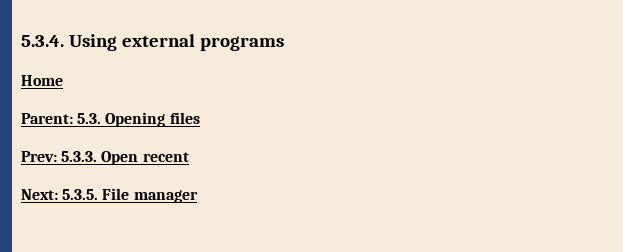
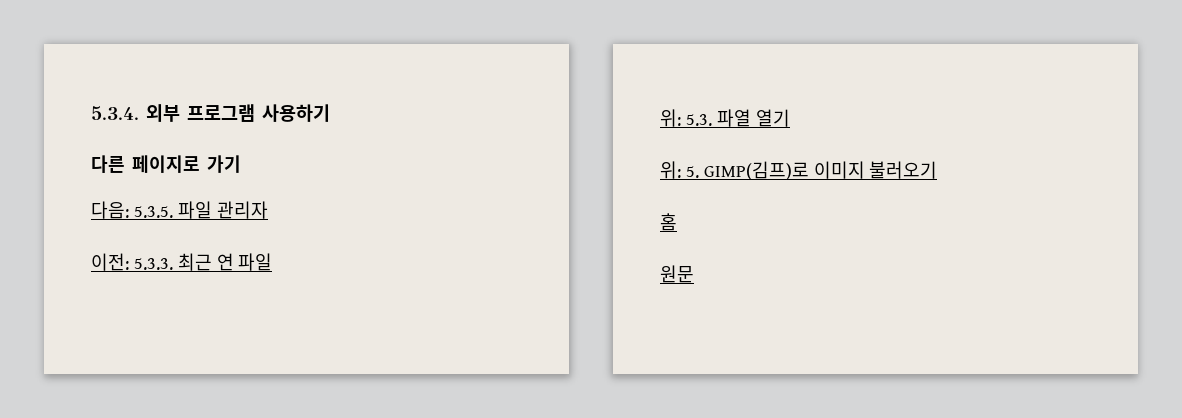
[68,34,284,51] [21,75,63,86] [21,112,200,127] [21,151,189,165] [21,188,198,203] Using external programs // Home // Parent: 5.3. Opening files // Prev: 5.3.3. Open recent // Next: 5.3.5. File manager -> [146,104,330,122] [91,155,241,173] [91,201,268,219] [91,253,273,271] [660,109,790,127] [660,161,938,180] [660,213,677,231] [660,265,694,283] 외부 프로그램 사용하기 // 다른 페이지로 가기 // 다음: 5.3.5. 파일 관리자 // 이전: 5.3.3. 최근 연 파일 // 위: 5.3. 파열 열기 // 위: 5. GIMP(김프)로 이미지 불러오기 // 홈 // 원문

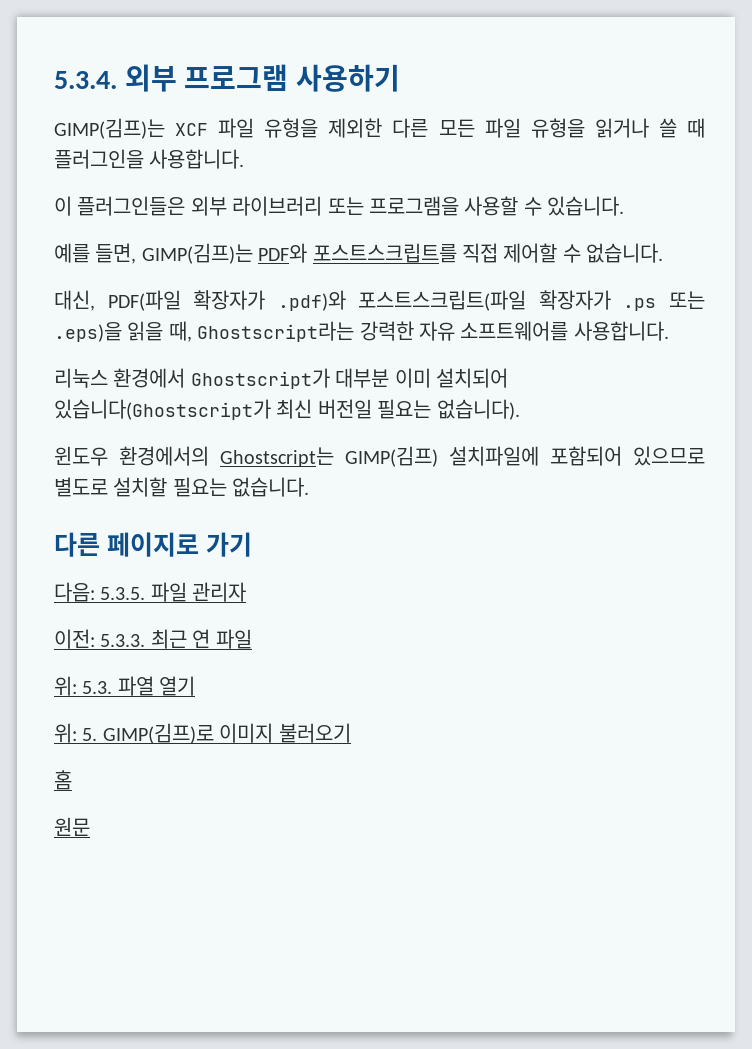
(330, 113) none -> [54,118,706,139] [54,149,245,169] [54,196,625,216] [54,243,664,264] [54,290,705,311] [54,321,669,342] [54,368,508,389] [54,399,520,420] [54,446,705,467] [54,477,310,497] // GIMP(김프)는 XCF 파일 유형을 제외한 다른 모든 파일 유형을 읽거나 쓸 때 플러그인을 사용합니다. // 이 플러그인들은 외부 라이브러리 또는 프로그램을 사용할 수 있습니다. // 예를 들면, GIMP(김프)는 PDF와 포스트스크립트를 직접 제어할 수 없습니다. // 대신, PDF(파일 확장자가 .pdf)와 포스트스크립트(파일 확장자가 .ps 또는 .eps)을 읽을 때, Ghostscript라는 강력한 자유 소프트웨어를 사용합니다. // 리눅스 환경에서 Ghostscript가 대부분 이미 설치되어 있습니다(Ghostscript가 최신 버전일 필요는 없습니다). // 윈도우 환경에서의 Ghostscript는 GIMP(김프) 설치파일에 포함되어 있으므로 별도로 설치할 필요는 없습니다.

